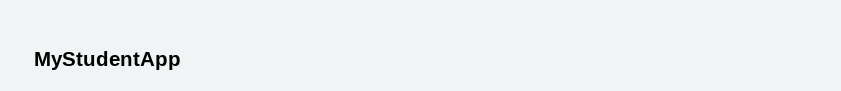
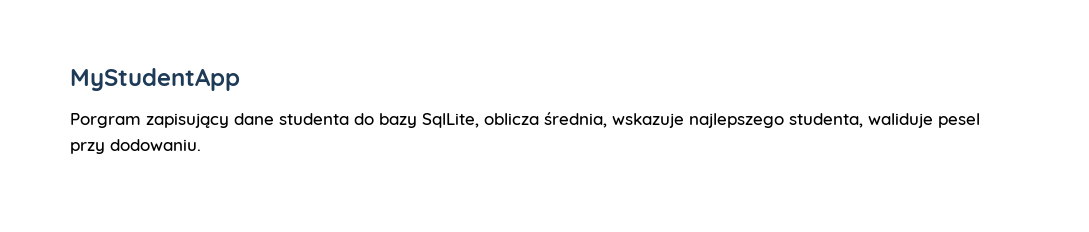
(181, 60) none -> [70,112,980,128] [70,139,201,154] // Porgram zapisujący dane studenta do bazy SqlLite, oblicza średnia, wskazuje najlepszego studenta, waliduje pesel przy dodowaniu.

